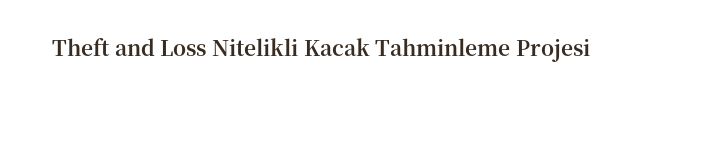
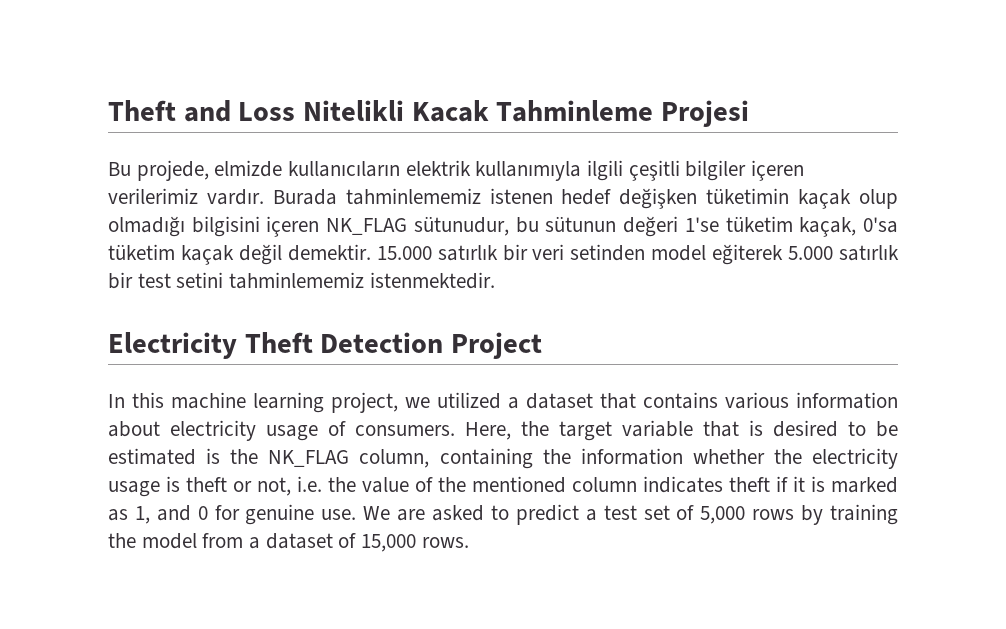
(591, 50) none -> [108,160,805,181] [108,188,899,209] [108,216,899,237] [108,244,899,265] [108,272,495,289] [108,332,543,359] [108,392,898,413] [108,420,898,441] [108,448,899,469] [108,476,898,497] [108,504,899,525] [108,533,469,552] // Bu projede, elmizde kullanıcıların elektrik kullanımıyla ilgili çeşitli bilgiler içeren verilerimiz vardır. Burada tahminlememiz istenen hedef değişken tüketimin kaçak olup olmadığı bilgisini içeren NK_FLAG sütunudur, bu sütunun değeri 1'se tüketim kaçak, 0'sa tüketim kaçak değil demektir. 15.000 satırlık bir veri setinden model eğiterek 5.000 satırlık bir test setini tahminlememiz istenmektedir. // Electricity Theft Detection Project // In this machine learning project, we utilized a dataset that contains various information about electricity usage of consumers. Here, the target variable that is desired to be estimated is the NK_FLAG column, containing the information whether the electricity usage is theft or not, i.e. the value of the mentioned column indicates theft if it is marked as 1, and 0 for genuine use. We are asked to predict a test set of 5,000 rows by training the model from a dataset of 15,000 rows.

